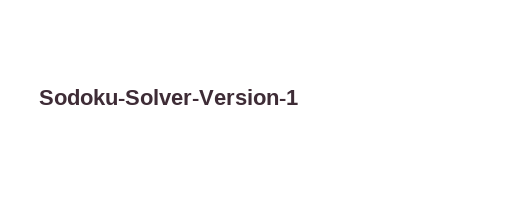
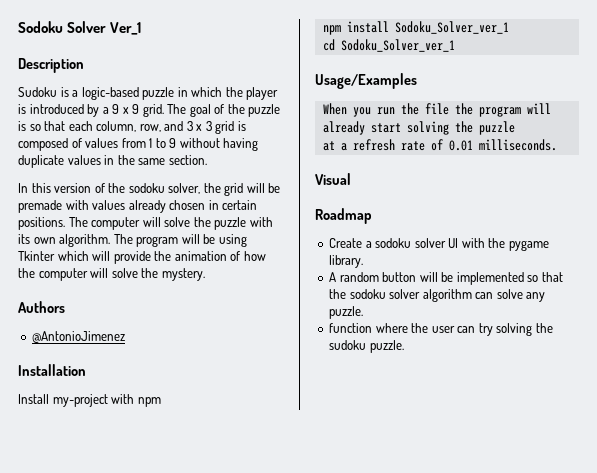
[39,89,298,105] Sodoku-Solver-Version-1 -> [18,21,142,35] [18,58,84,73] [18,87,279,100] [18,104,281,117] [18,121,246,134] [18,138,259,151] [18,155,207,168] [18,183,281,196] [18,200,258,213] [18,217,273,230] [18,234,247,247] [18,251,266,264] [18,268,205,281] [18,301,65,313] [32,331,127,343] [18,364,86,376] [18,394,161,407] [322,21,509,35] [322,39,455,52] [315,73,417,89] [322,103,551,117] [322,121,515,135] [322,139,557,151] [315,173,351,185] [315,208,372,224] [329,238,549,251] [329,255,364,268] [329,272,563,285] [329,289,546,302] [329,306,364,319] [329,323,553,336] [329,340,404,353] Sodoku Solver Ver_1 // Description // Sudoku is a logic-based puzzle in which the player is introduced by a 9 x 9 grid. The goal of the puzzle is so that each column, row, and 3 x 3 grid is composed of values from 1 to 9 without having duplicate values in the same section. // In this version of the sodoku solver, the grid will be premade with values already chosen in certain positions. The computer will solve the puzzle with its own algorithm. The program will be using Tkinter which will provide the animation of how the computer will solve the mystery. // Authors // @AntonioJimenez // Installation // Install my-project with npm // npm install Sodoku_Solver_ver_1 // cd Sodoku_Solver_ver_1 // Usage/Examples // When you run the file the program will already start solving the puzzle // at a refresh rate of 0.01 milliseconds. // Visual // Roadmap // Create a sodoku solver UI with the pygame library. // A random button will be implemented so that the sodoku solver algorithm can solve any puzzle. // function where the user can try solving the sudoku puzzle.

